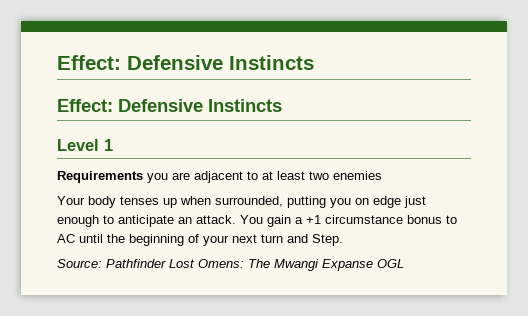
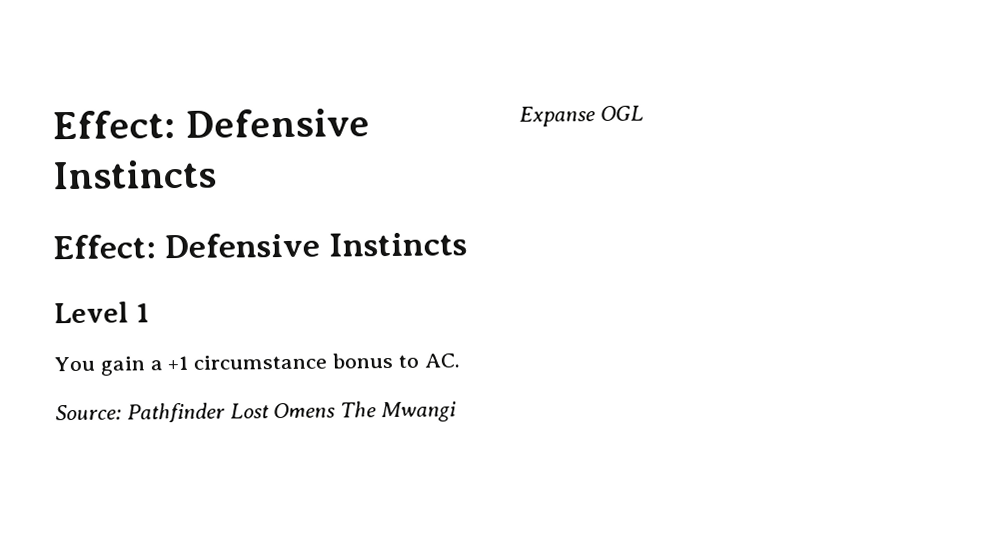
[57,171,382,183] [57,196,426,208] [57,215,236,227] Requirements you are adjacent to at least two enemies // Your body tenses up when surrounded, putting you on edge just enough to anticipate an attack. -> (150, 313) none
[57,234,343,246] AC until the beginning of your next turn and Step. -> [423,353,460,368] AC.
[198,259,244,268] Omens: -> [273,402,337,419] Omens

